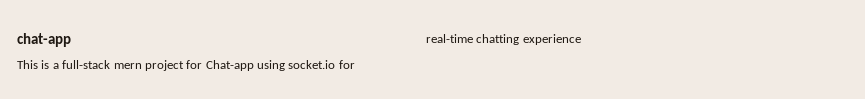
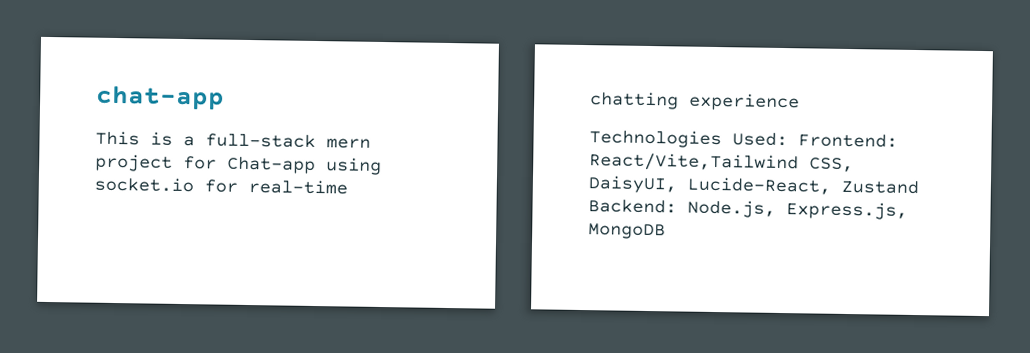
(581, 39) none -> [589,129,898,149] [589,152,854,173] [588,175,919,195] [588,199,908,220] [588,223,666,240] // Technologies Used: Frontend: React/Vite,Tailwind CSS, DaisyUI, Lucide-React, Zustand Backend: Node.js, Express.js, MongoDB

